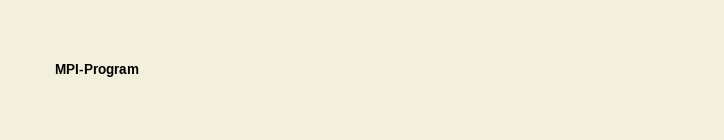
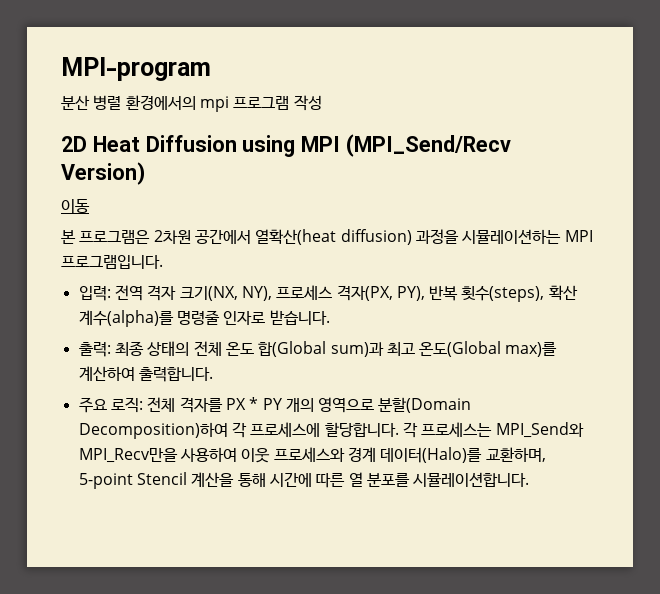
[55,64,139,77] MPI-Program -> [61,57,211,81] [61,95,322,112] [61,134,512,157] [61,162,145,185] [61,199,90,213] [61,229,593,245] [61,255,163,269] [78,285,578,302] [78,310,330,327] [78,341,558,357] [78,366,213,382] [78,397,472,413] [78,422,584,439] [78,447,546,463] [78,472,530,489] MPI-program // 분산 병렬 환경에서의 mpi 프로그램 작성 // 2D Heat Diffusion using MPI (MPI_Send/Recv Version) // 이동 // 본 프로그램은 2차원 공간에서 열확산(heat diffusion) 과정을 시뮬레이션하는 MPI 프로그램입니다. // 입력: 전역 격자 크기(NX, NY), 프로세스 격자(PX, PY), 반복 횟수(steps), 확산 계수(alpha)를 명령줄 인자로 받습니다. // 출력: 최종 상태의 전체 온도 합(Global sum)과 최고 온도(Global max)를 계산하여 출력합니다. // 주요 로직: 전체 격자를 PX * PY 개의 영역으로 분할(Domain Decomposition)하여 각 프로세스에 할당합니다. 각 프로세스는 MPI_Send와 MPI_Recv만을 사용하여 이웃 프로세스와 경계 데이터(Halo)를 교환하며, 5-point Stencil 계산을 통해 시간에 따른 열 분포를 시뮬레이션합니다.

